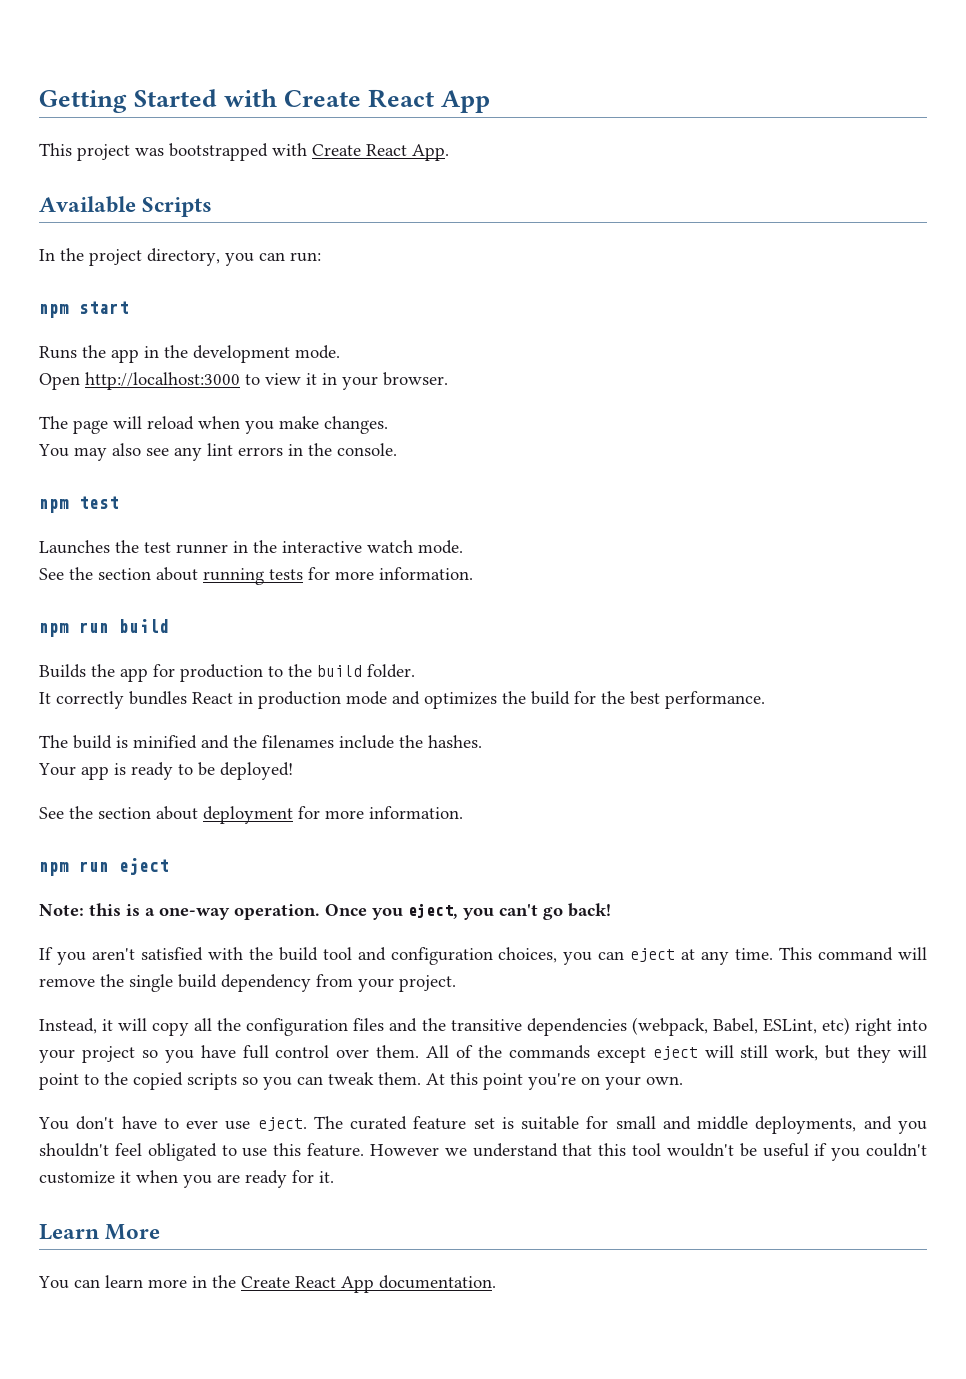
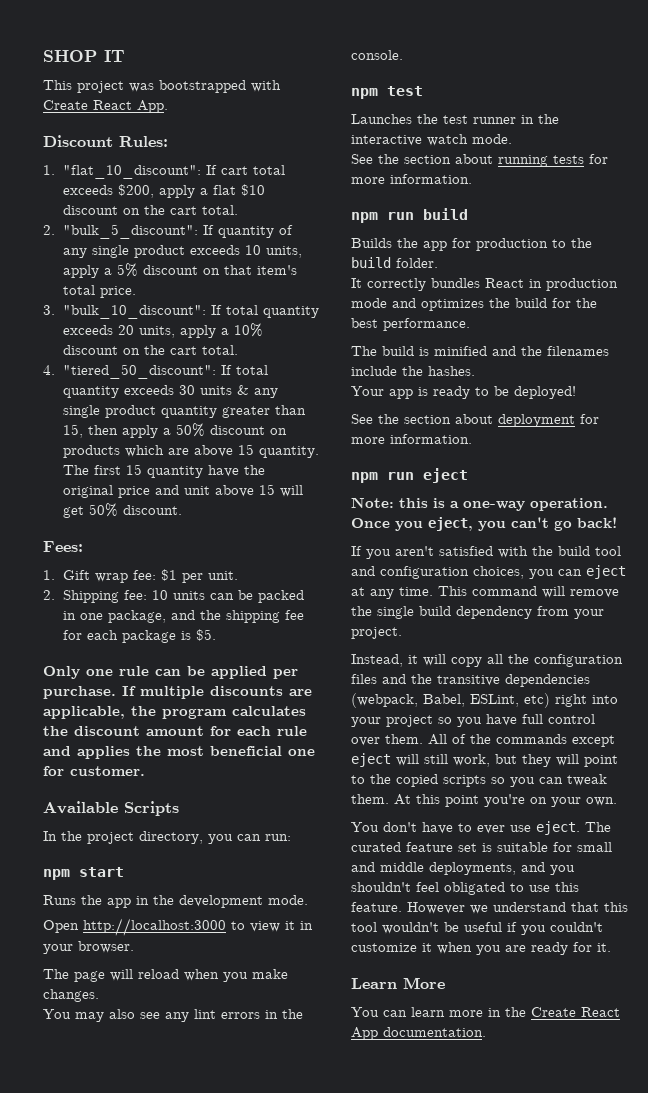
[39,89,491,113] Getting Started with Create React App -> [43,50,125,62] SHOP IT
(449, 152) none -> [43,135,168,147] [43,165,286,179] [63,184,266,198] [63,205,239,215] [43,224,294,239] [63,245,303,258] [63,263,298,278] [63,285,137,298] [43,305,320,319] [63,323,264,338] [63,345,239,355] [43,364,269,379] [63,385,279,398] [63,405,307,418] [63,423,288,438] [63,444,320,458] [63,464,266,478] [63,484,304,498] [63,503,183,518] [43,541,83,552] [43,569,239,583] [43,590,305,603] [63,610,305,623] [63,629,217,643] [43,666,298,679] [43,686,312,699] [43,706,306,719] [43,726,307,736] [43,746,315,759] [43,766,145,776] // Discount Rules: // 1. "flat_10_discount": If cart total exceeds $200, apply a flat $10 discount on the cart total. // 2. "bulk_5_discount": If quantity of any single product exceeds 10 units, apply a 5% discount on that item's total price. // 3. "bulk_10_discount": If total quantity exceeds 20 units, apply a 10% discount on the cart total. // 4. "tiered_50_discount": If total quantity exceeds 30 units & any single product quantity greater than 15, then apply a 50% discount on products which are above 15 quantity. The first 15 quantity have the original price and unit above 15 will get 50% discount. // Fees: // 1. Gift wrap fee: $1 per unit. // 2. Shipping fee: 10 units can be packed in one package, and the shipping fee for each package is $5. // Only one rule can be applied per purchase. If multiple discounts are applicable, the program calculates the discount amount for each rule and applies the most beneficial one for customer.

